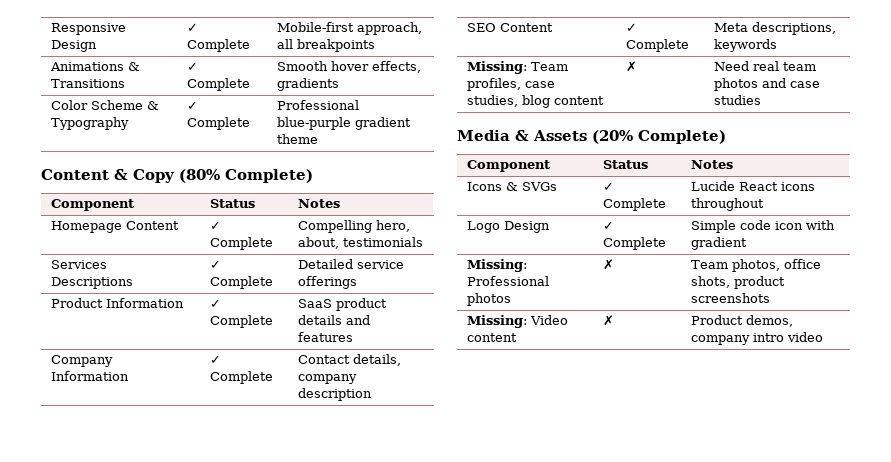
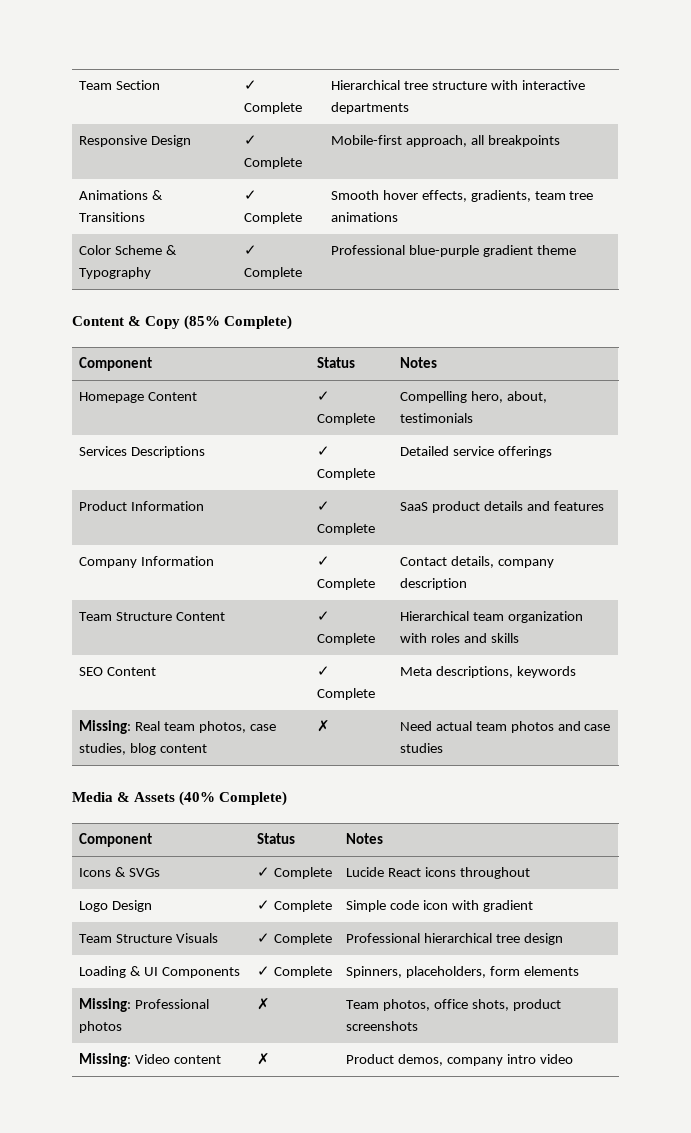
(51, 29) none -> [78,80,160,90] [243,80,257,90] [243,102,302,114] [330,80,585,90] [330,102,409,114] Team Section | ✓ Complete | Hierarchical tree structure with interactive departments //
[277,78,340,91] gradients -> [470,190,594,202] [330,212,398,222] gradients, team tree animations
[179,169,220,183] (80% -> [184,315,221,330] (85%
(373, 394) none -> [78,612,225,621] [316,611,330,621] [316,633,375,645] [399,611,583,623] [399,633,519,643] // Team Structure Content | ✓ Complete | Hierarchical team organization with roles and skills
[531,62,569,71] [467,78,522,91] Team profiles, -> [134,721,246,733] Real team photos,
[753,61,780,71] real -> [435,721,472,731] actual
[592,130,633,144] (20% -> [179,791,216,806] (40%
(748, 243) none -> [78,933,218,943] [256,933,332,945] [345,933,563,945] [78,966,240,978] [256,966,332,978] [345,966,579,978] // Team Structure Visuals | ✓ Complete | Professional hierarchical tree design // Loading & UI Components | ✓ Complete | Spinners, placeholders, form elements

